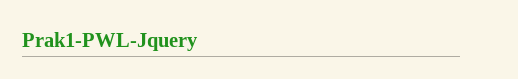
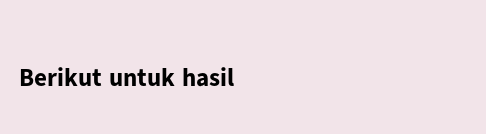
[22,32,198,51] Prak1-PWL-Jquery -> [19,67,234,87] Berikut untuk hasil

